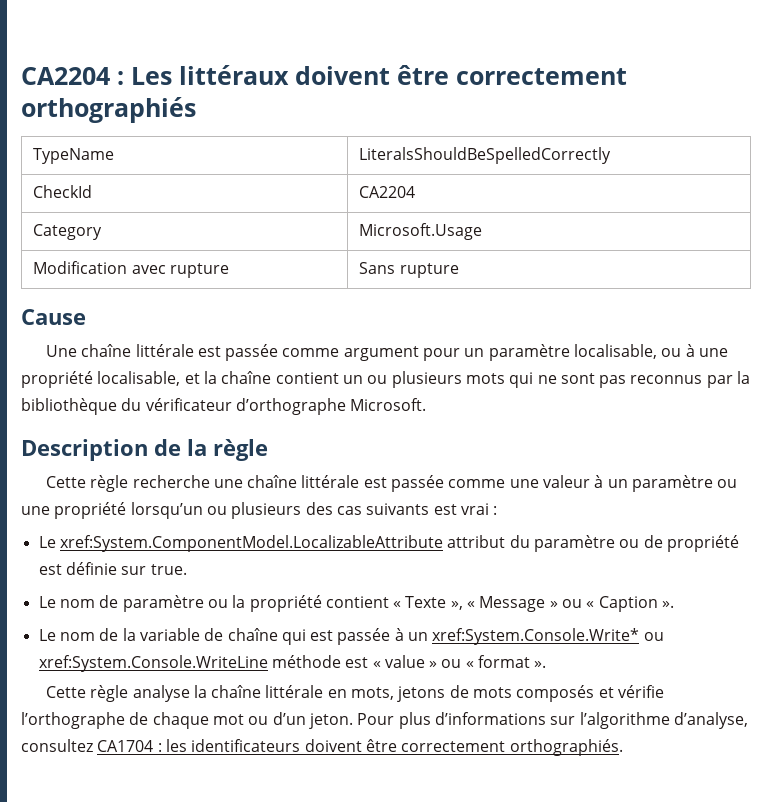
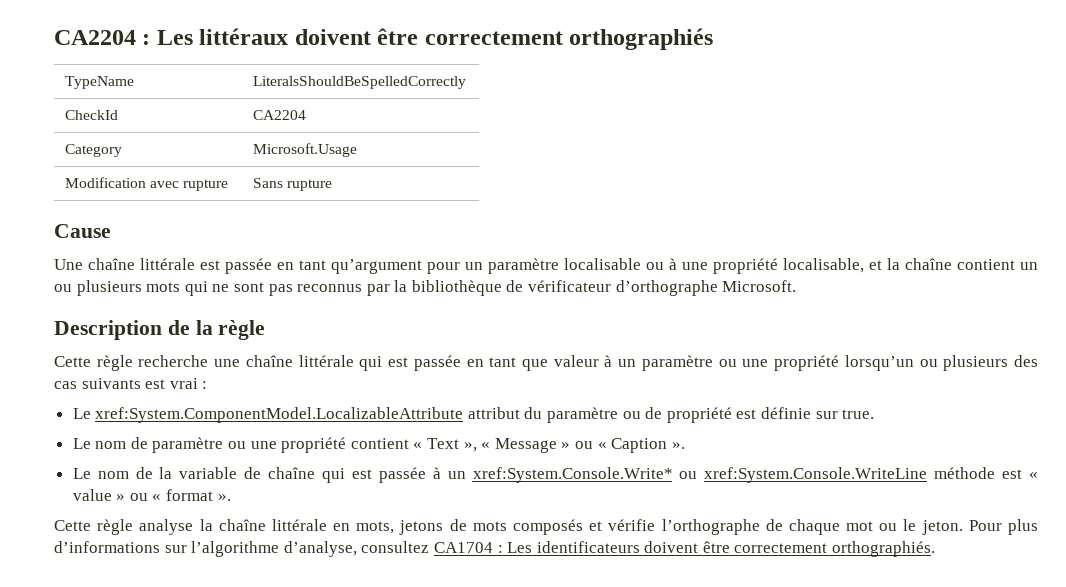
[282,346,419,361] comme argument -> [277,259,422,274] en tant qu’argument
[574,344,658,359] localisable, -> [564,258,641,270] localisable
[121,398,142,411] du -> [506,280,524,292] de
[363,475,539,492] est passée comme une -> [359,355,549,371] qui est passée en tant que
[232,595,246,608] la -> [250,441,277,449] une
[405,596,447,608] Texte -> [427,438,460,449] Text
[272,712,306,725] d’un -> [903,519,917,531] le
[165,739,187,752] les -> [507,542,533,553] Les

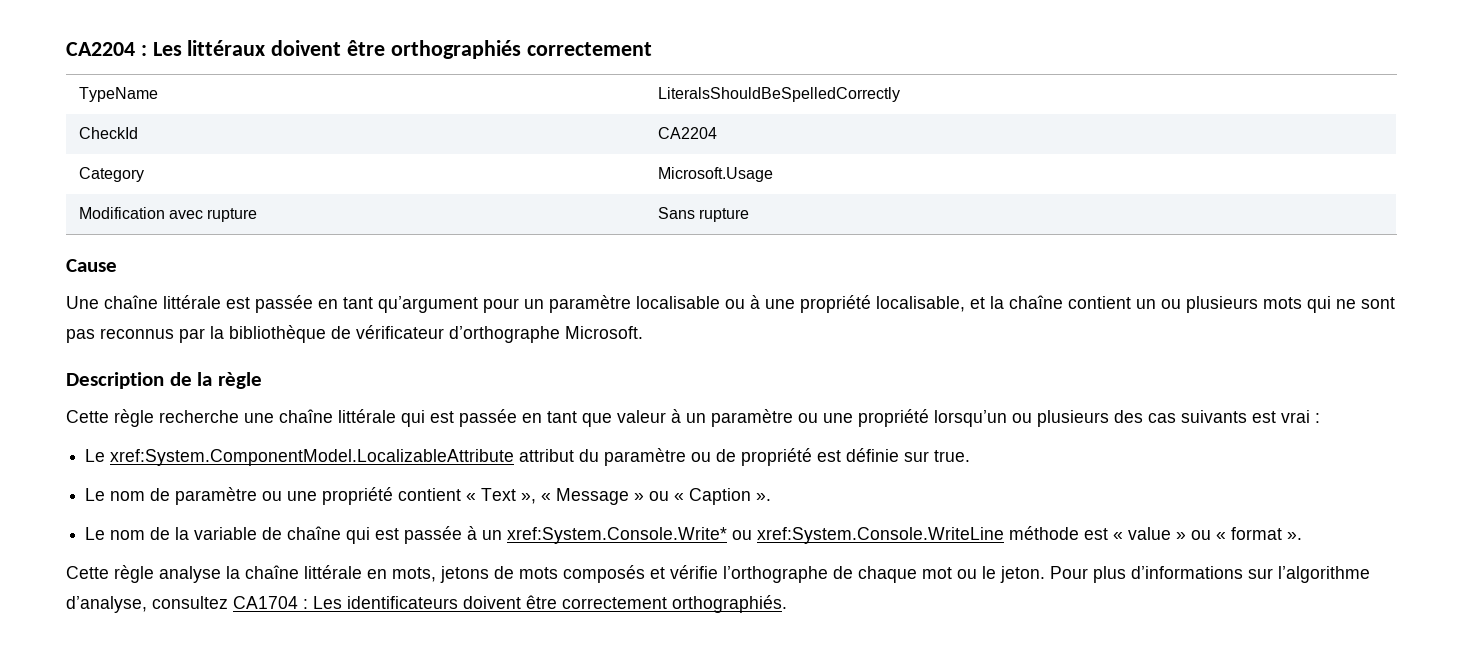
[424,28,714,50] correctement orthographiés -> [390,40,652,59] orthographiés correctement

